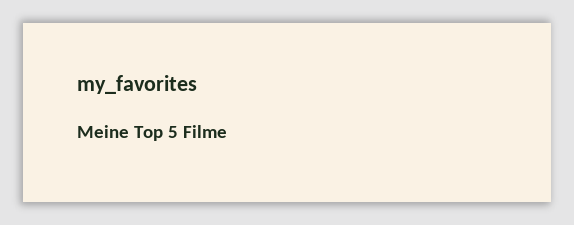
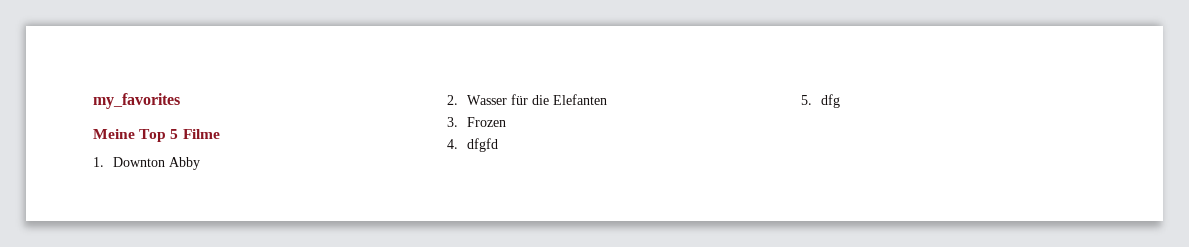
(228, 131) none -> [93,157,200,170] [447,94,607,105] [447,117,506,127] [447,138,498,152] [801,94,840,108] // 1. Downton Abby // 2. Wasser für die Elefanten // 3. Frozen // 4. dfgfd // 5. dfg

